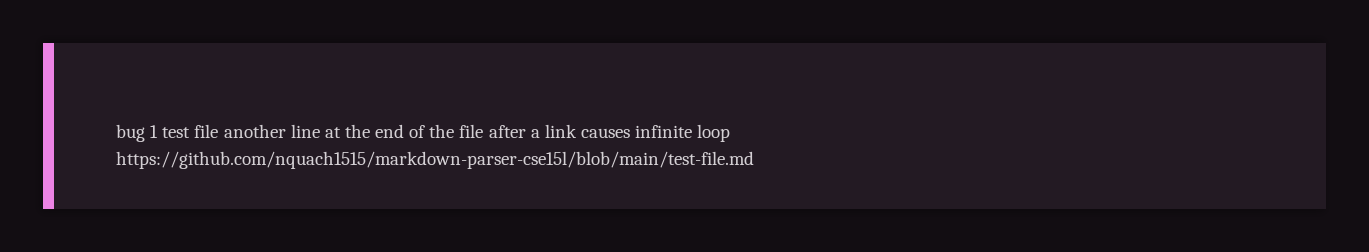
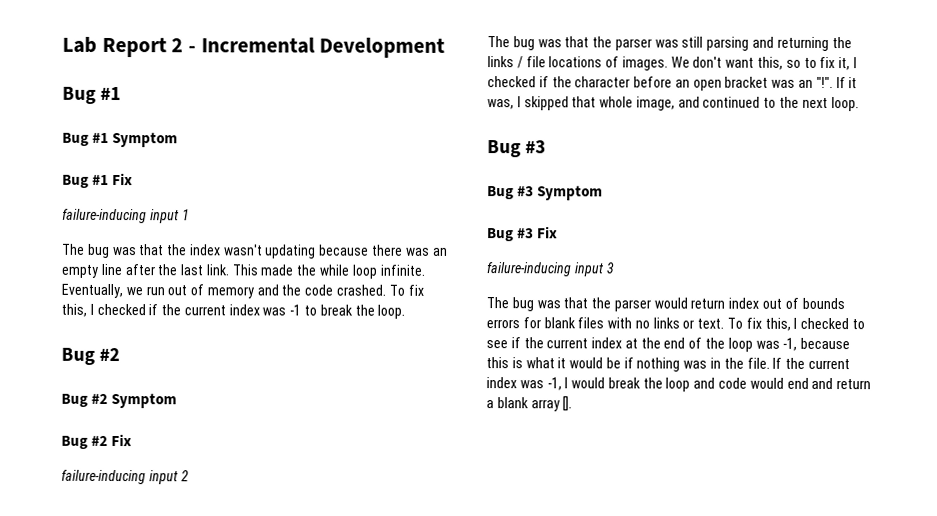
[116,124,320,142] bug 1 test file another line -> [62,36,446,58] [62,86,122,104] [62,132,179,148] [62,173,134,188] [62,208,190,224] [62,243,448,259] [61,263,425,279] [61,283,424,299] [61,303,406,319] [61,347,121,365] [61,393,178,409] [61,434,133,449] [61,469,189,485] [487,36,852,52] [487,56,857,71] [487,76,858,91] [487,96,859,112] [487,140,547,158] [487,185,604,201] [487,226,559,242] [486,262,614,277] [486,297,845,312] [486,317,865,331] [486,337,623,349] Lab Report 2 - Incremental Development // Bug #1 // Bug #1 Symptom // Bug #1 Fix // failure-inducing input 1 // The bug was that the index wasn't updating because there was an empty line after the last link. This made the while loop infinite. Eventually, we run out of memory and the code crashed. To fix this, I checked if the current index was -1 to break the loop. // Bug #2 // Bug #2 Symptom // Bug #2 Fix // failure-inducing input 2 // The bug was that the parser was still parsing and returning the links / file locations of images. We don't want this, so to fix it, I checked if the character before an open bracket was an "!". If it was, I skipped that whole image, and continued to the next loop. // Bug #3 // Bug #3 Symptom // Bug #3 Fix // failure-inducing input 3 // The bug was that the parser would return index out of bounds errors for blank files with no links or text. To fix this, I checked to see if the current index
[459,124,731,142] [116,151,754,169] file after a link causes infinite loop https://github.com/nquach1515/markdown-parser-cse15l/blob/main/test-file.md -> [727,337,851,352] [486,357,850,372] [486,377,872,392] [486,396,573,412] loop was -1, because this is what it would be if nothing was in the file. If the current index was -1, I would break the loop and code would end and return a blank array [].

